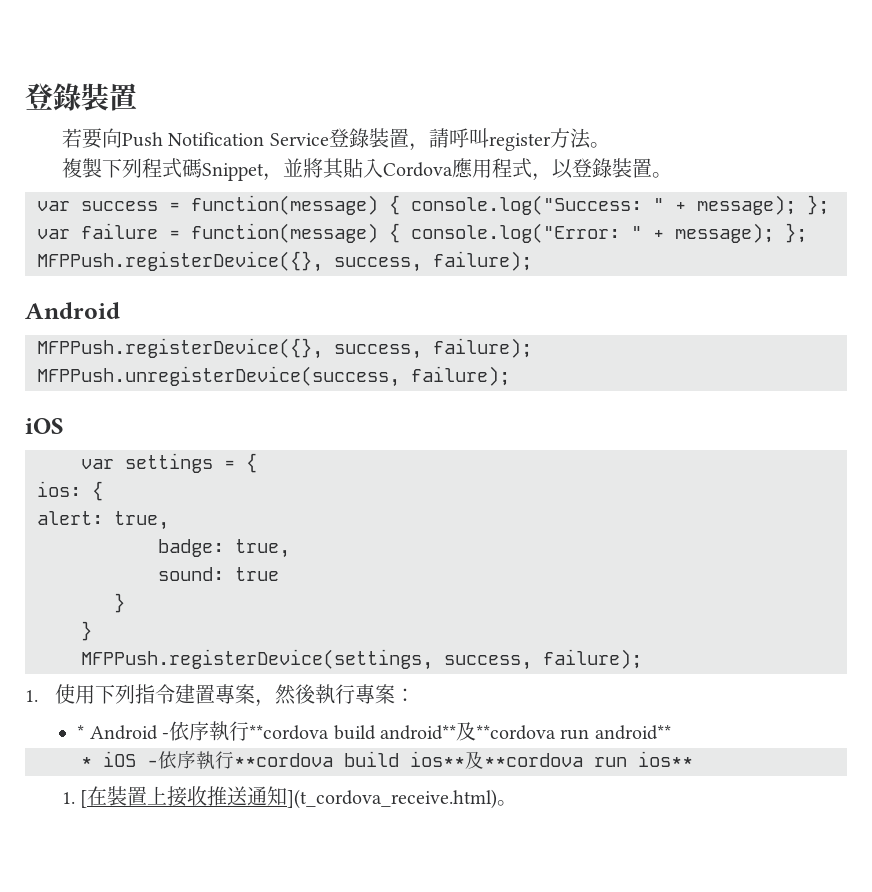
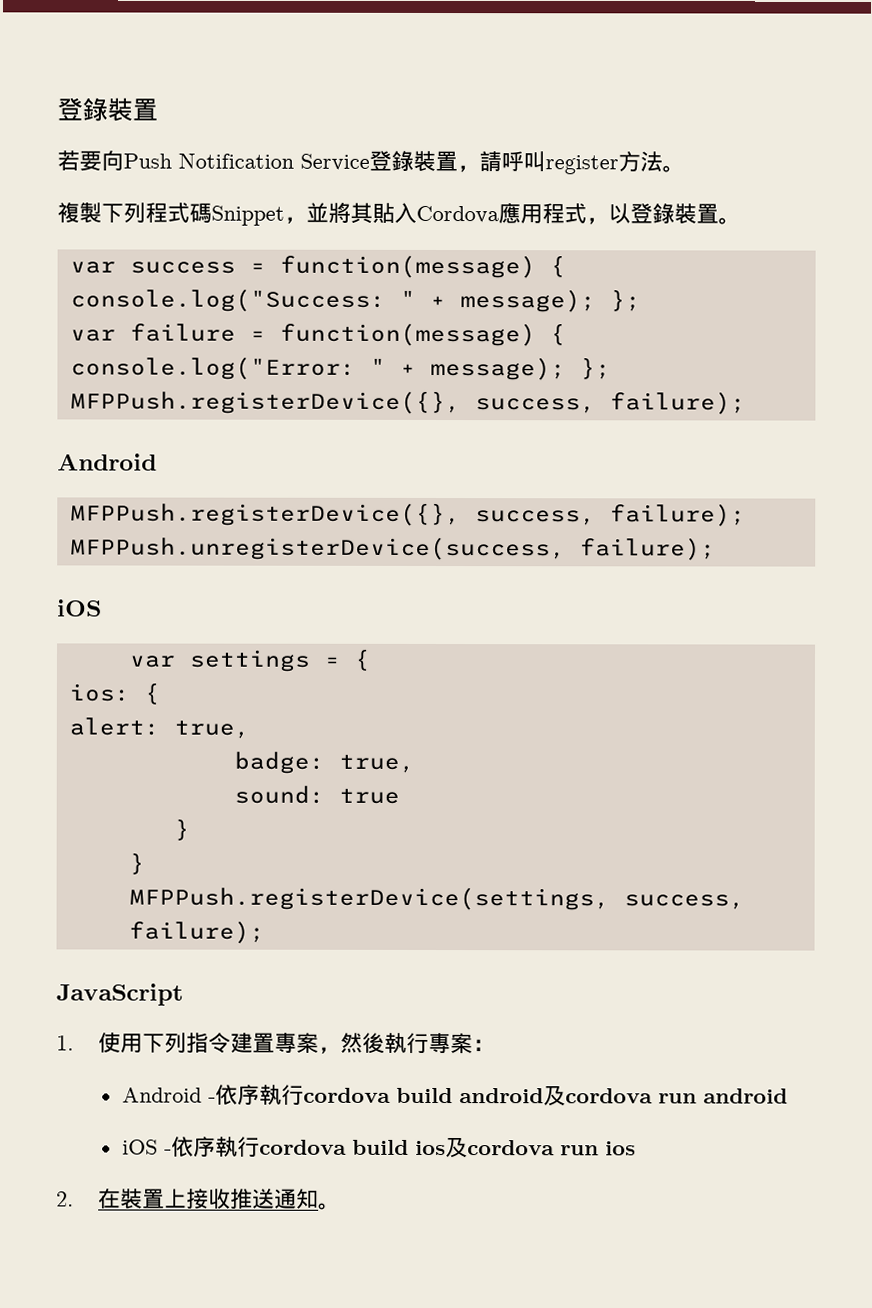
(642, 659) none -> [56,983,184,1006] // JavaScript
[77,725,85,739] * -> (495, 1045) none
[249,722,671,741] [81,751,693,770] [62,790,88,808] **cordova build android**及**cordova run android** // * iOS -依序執行**cordova build ios**及**cordova run ios** // 1. [ -> [302,1085,788,1107] [121,1136,636,1159] [56,1191,74,1207] cordova build android及cordova run android // iOS -依序執行cordova build ios及cordova run ios // 2.
[287,789,498,809] ](t_cordova_receive.html) -> (319, 1198) none

